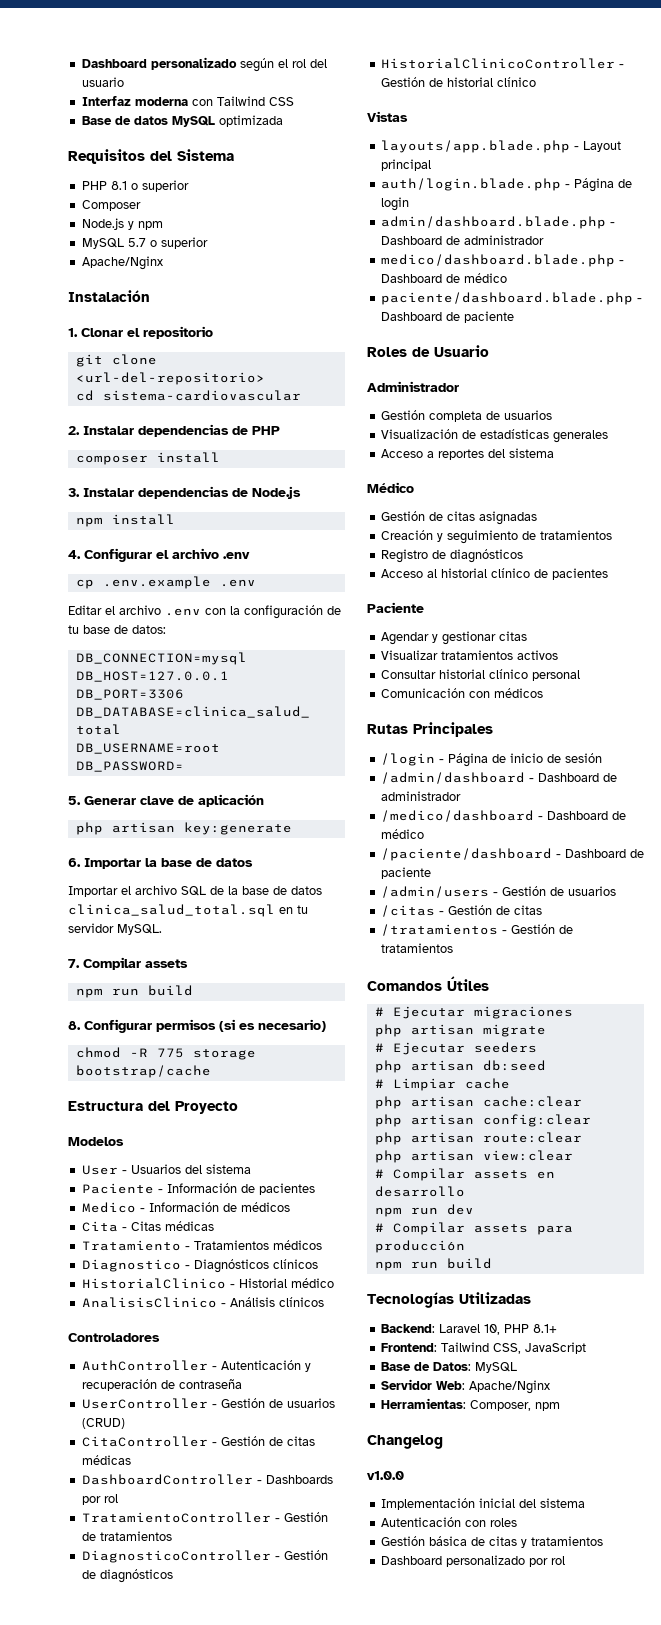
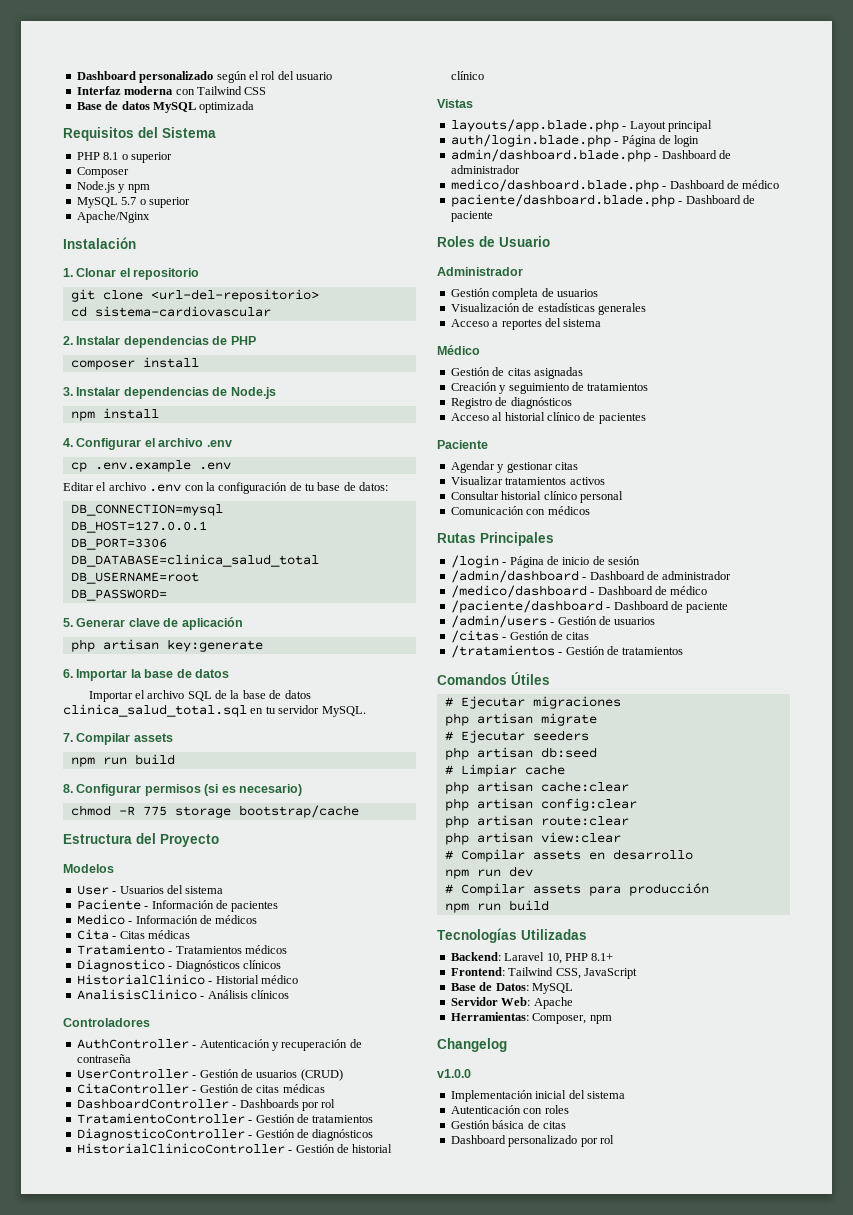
[468,1380,550,1394] Apache/Nginx -> [533,997,573,1009] Apache
[520,1536,603,1548] y tratamientos -> (566, 1125) none

